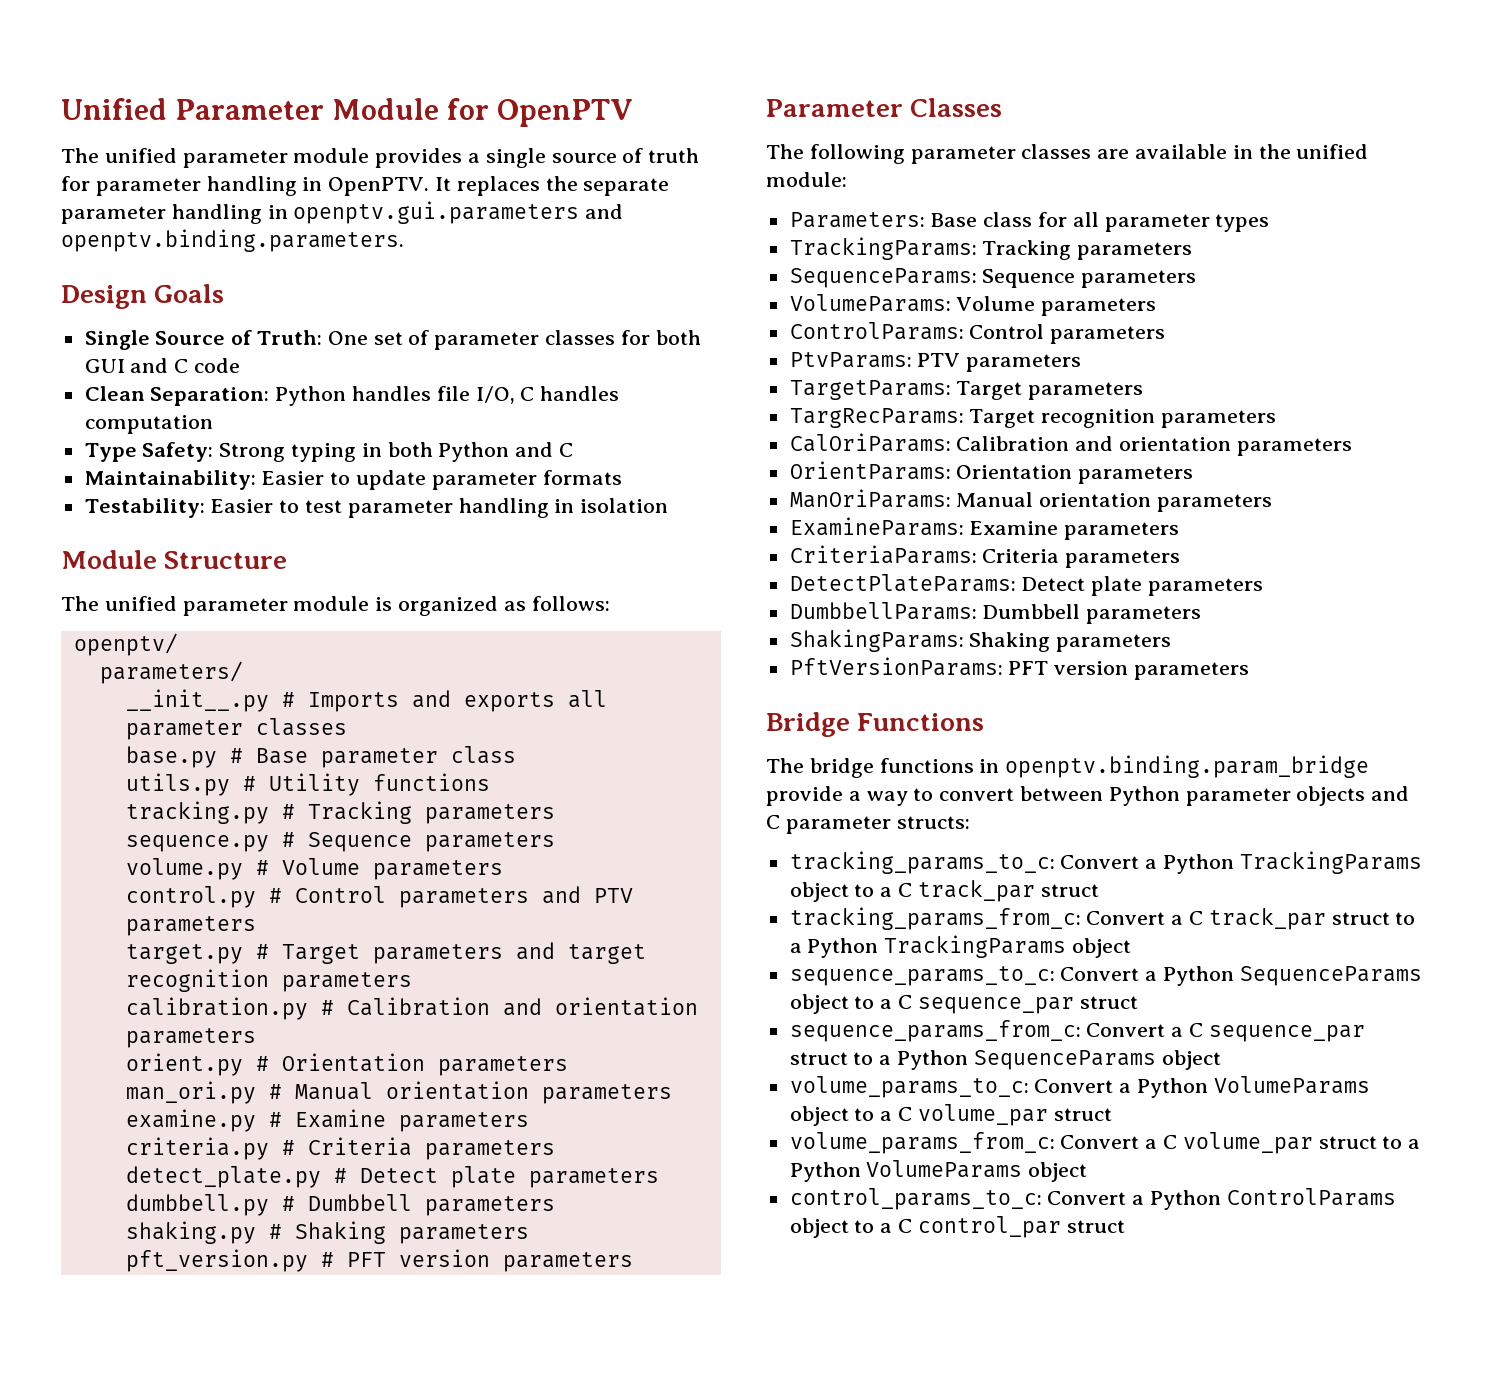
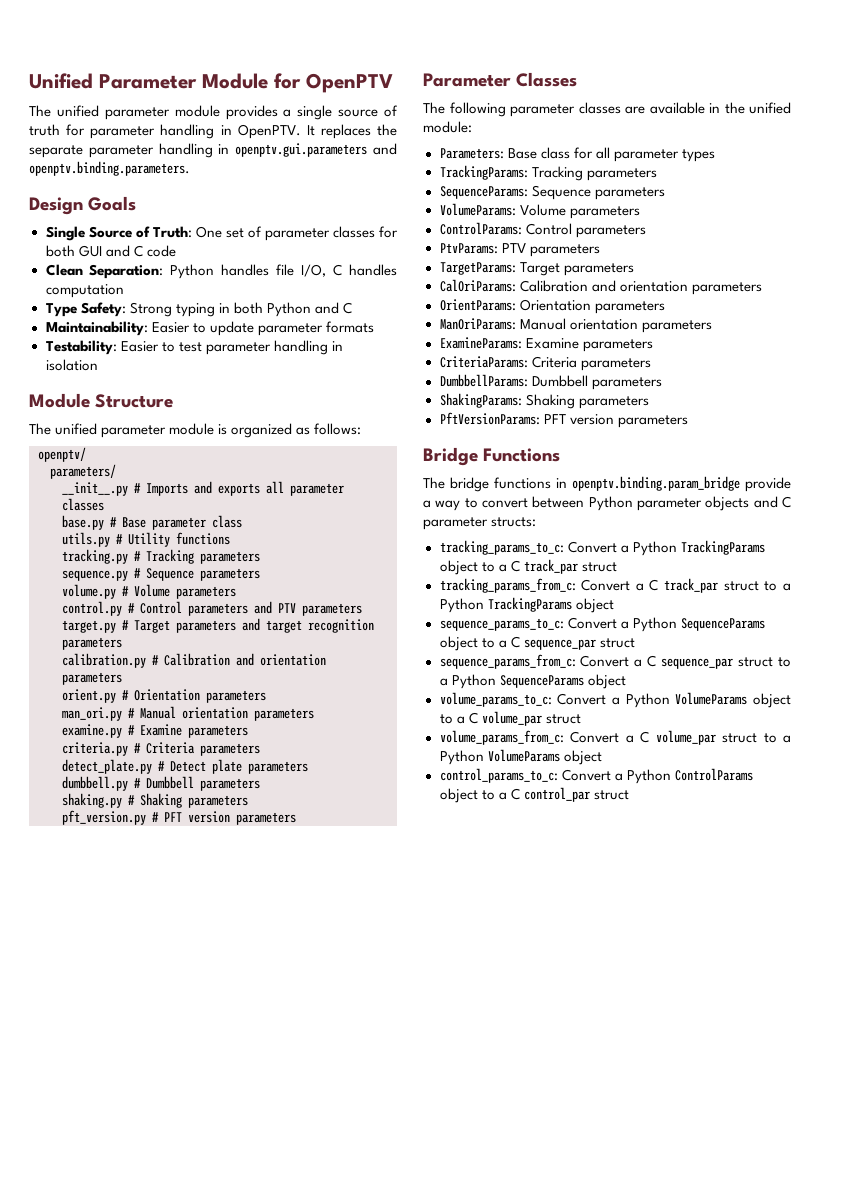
[789,408,1277,428] // TargRecParams: Target recognition parameters -> (634, 269) none
[789,574,1264,596] // DetectPlateParams: Detect plate parameters -> (651, 364) none

